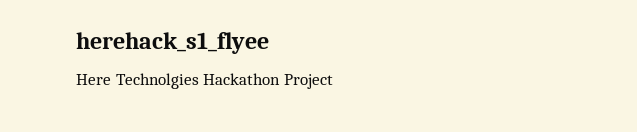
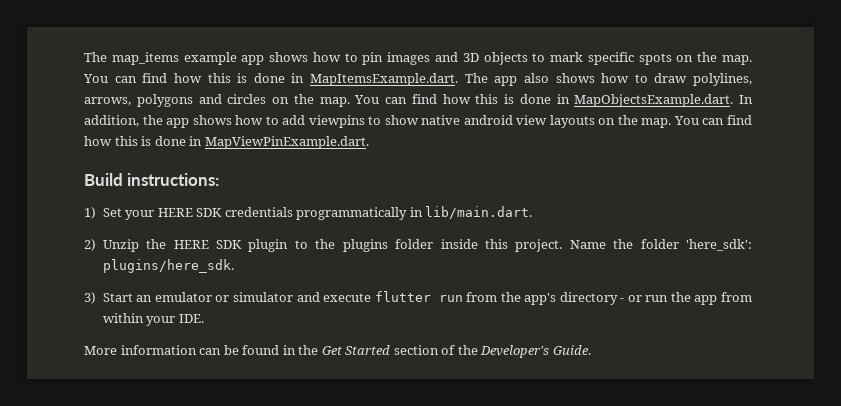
[76,32,269,54] [76,73,333,89] herehack_s1_flyee // Here Technolgies Hackathon Project -> [84,52,753,65] [83,73,752,86] [84,94,753,107] [84,115,752,128] [84,136,369,149] [84,173,220,186] [84,206,533,220] [84,239,753,252] [102,259,234,273] [84,291,753,305] [102,313,204,326] [84,345,591,358] The map_items example app shows how to pin images and 3D objects to mark specific spots on the map. You can find how this is done in MapItemsExample.dart. The app also shows how to draw polylines, arrows, polygons and circles on the map. You can find how this is done in MapObjectsExample.dart. In addition, the app shows how to add viewpins to show native android view layouts on the map. You can find how this is done in MapViewPinExample.dart. // Build instructions: // 1) Set your HERE SDK credentials programmatically in lib/main.dart. // 2) Unzip the HERE SDK plugin to the plugins folder inside this project. Name the folder 'here_sdk': plugins/here_sdk. // 3) Start an emulator or simulator and execute flutter run from the app's directory - or run the app from within your IDE. // More information can be found in the Get Started section of the Developer's Guide.

